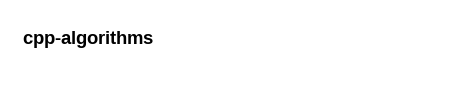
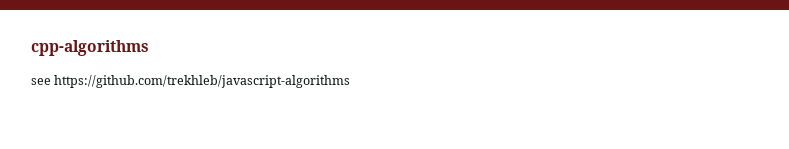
(153, 39) none -> [31,75,351,88] // see https://github.com/trekhleb/javascript-algorithms

